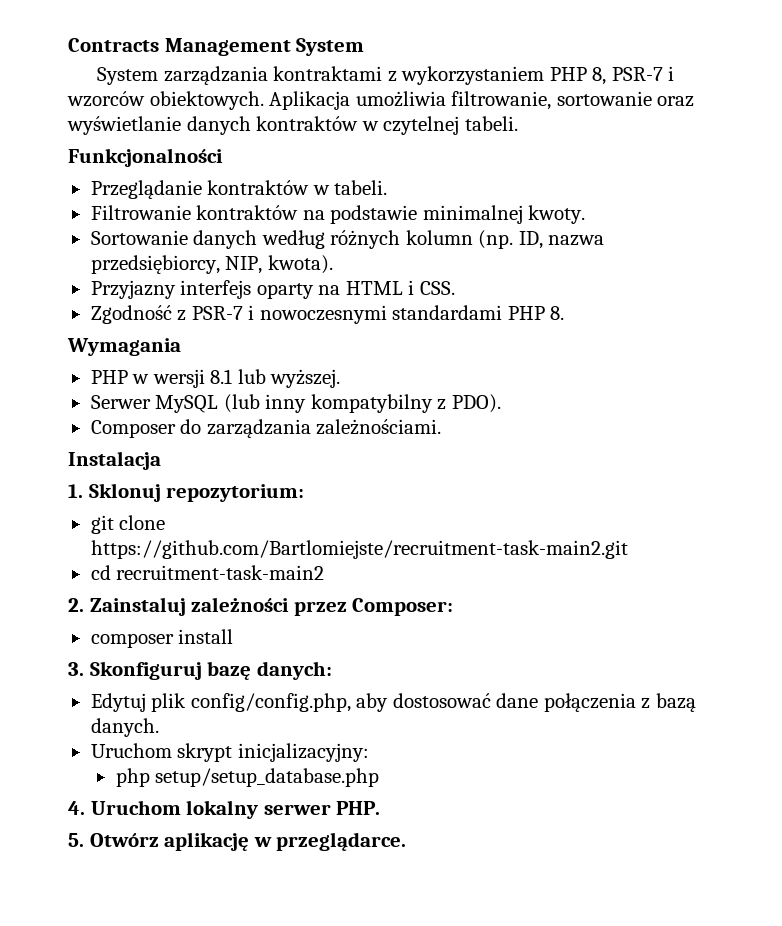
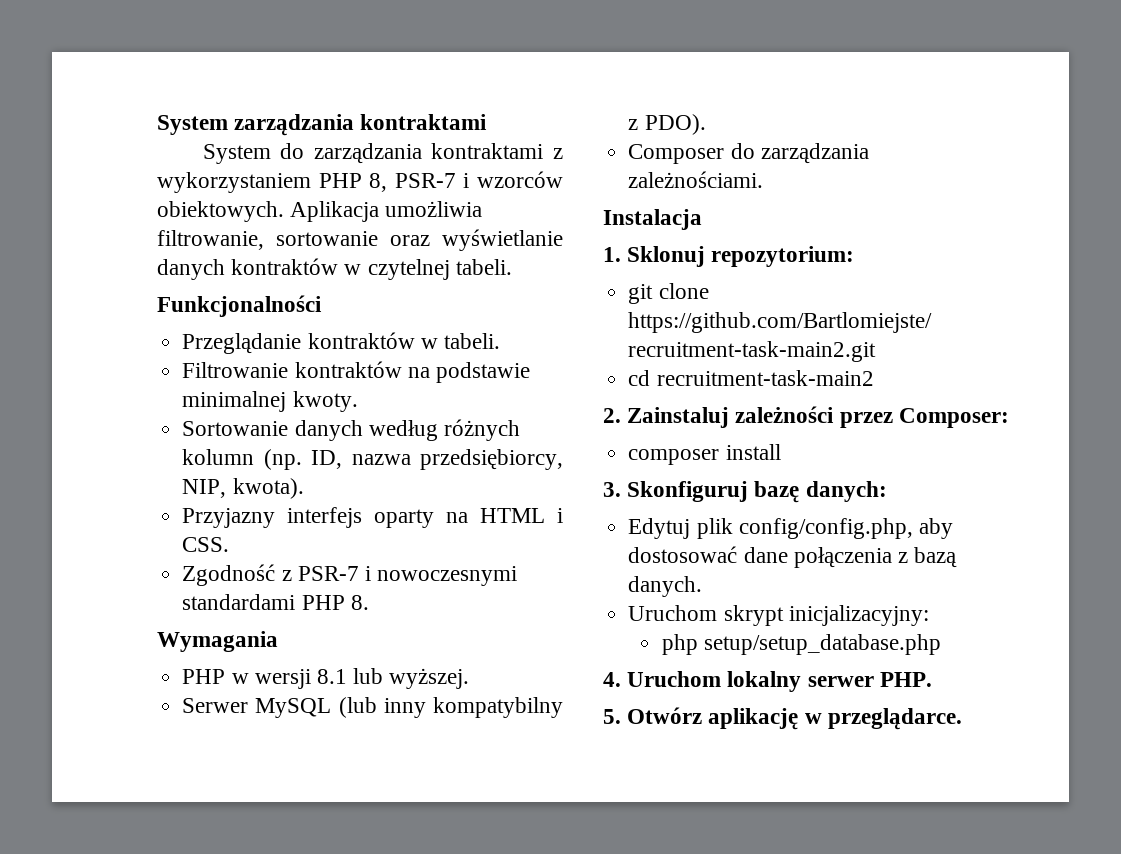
[68,38,365,56] [97,67,159,85] Contracts Management System // System -> [157,114,488,136] [202,143,305,164] System zarządzania kontraktami // System do

